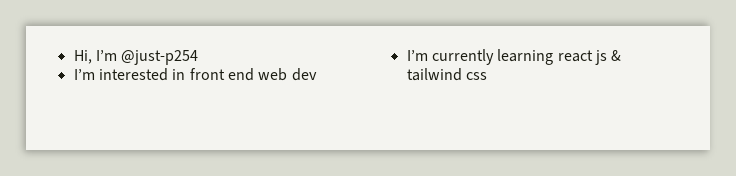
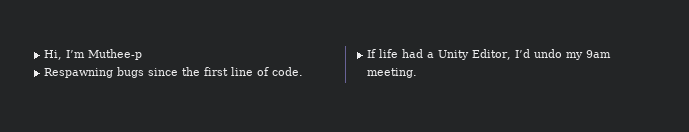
[121,50,199,65] [73,68,317,81] [406,49,622,65] [406,68,487,81] @just-p254 // I’m interested in front end web dev // I’m currently learning react js & tailwind css -> [88,49,143,60] [44,67,304,78] [367,49,612,60] [367,68,418,78] Muthee-p // Respawning bugs since the first line of code. // If life had a Unity Editor, I’d undo my 9am meeting.

